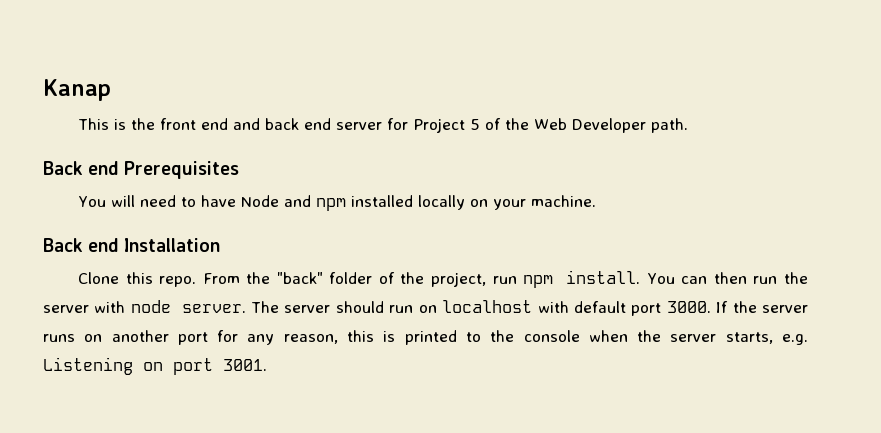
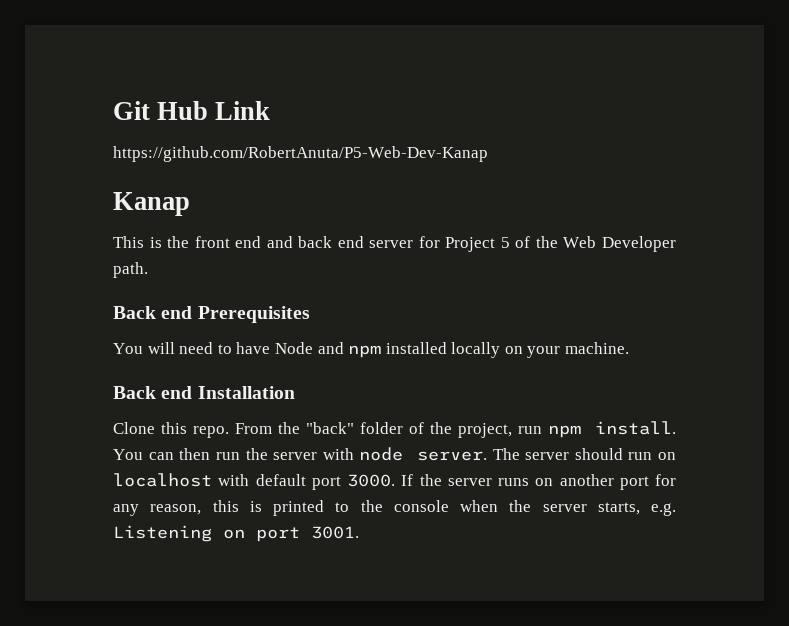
(43, 90) none -> [113,101,271,120] [113,146,488,162] Git Hub Link // https://github.com/RobertAnuta/P5-Web-Dev-Kanap //

